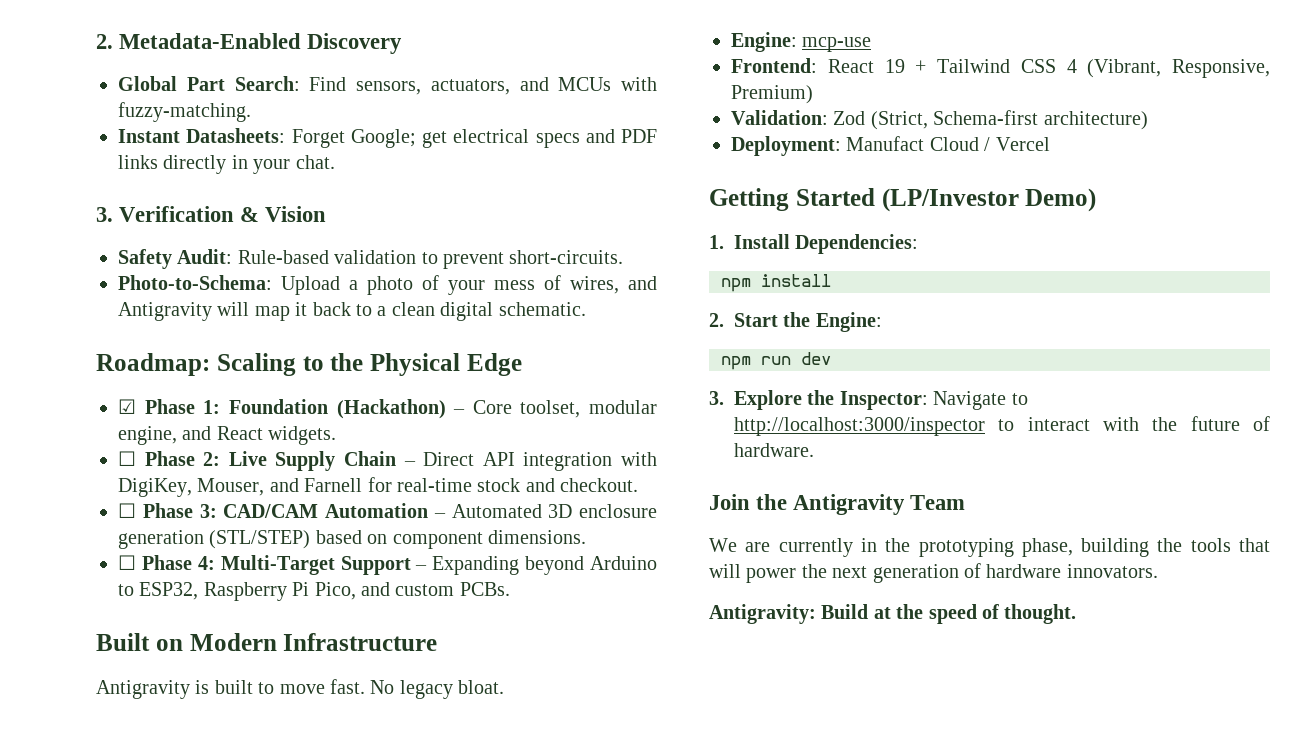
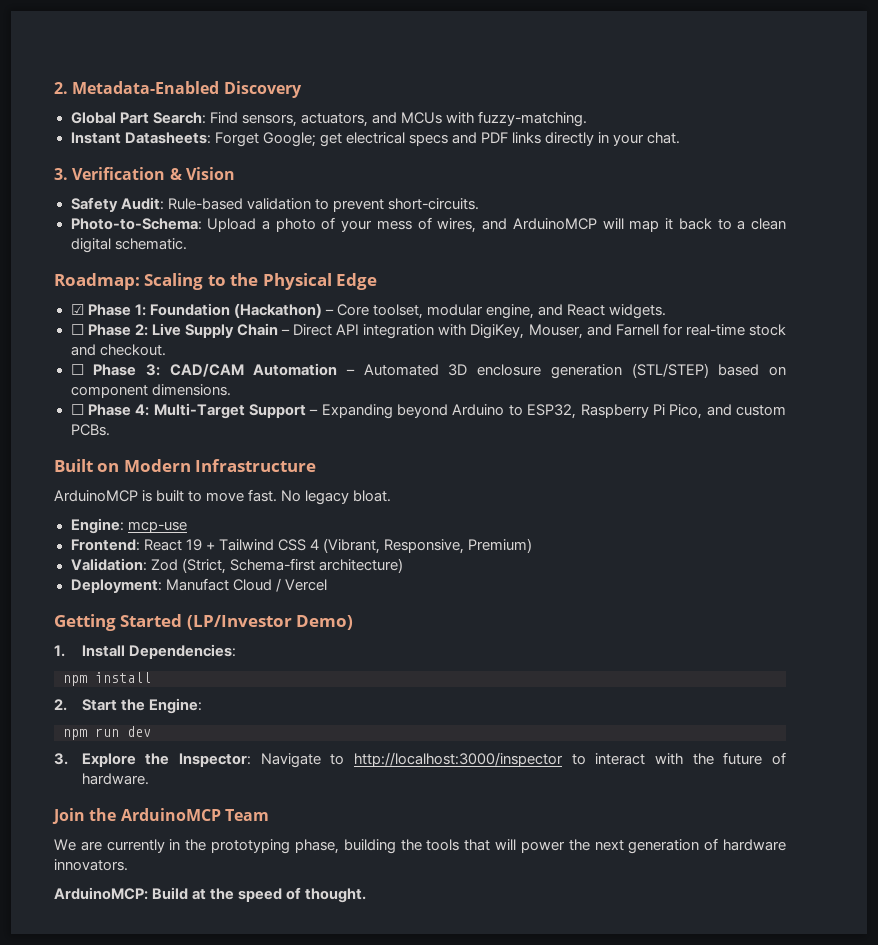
[118,302,212,321] Antigravity -> [512,218,597,230] ArduinoMCP
[96,680,190,699] Antigravity -> [54,490,138,502] ArduinoMCP
[793,494,906,515] Antigravity -> [120,808,221,821] ArduinoMCP
[709,604,816,624] Antigravity: -> [54,887,148,900] ArduinoMCP:

